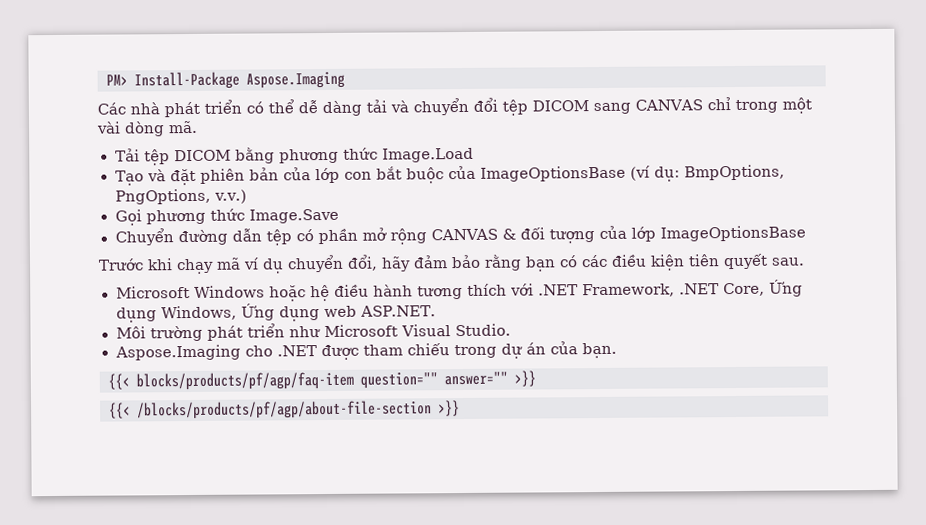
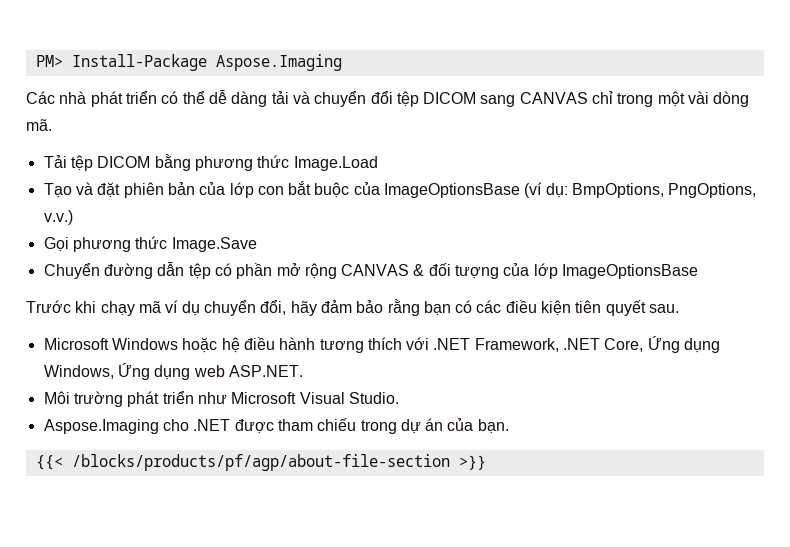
[108,370,536,391] // {{< blocks/products/pf/agp/faq-item question="" answer="" >}} -> (509, 426) none

